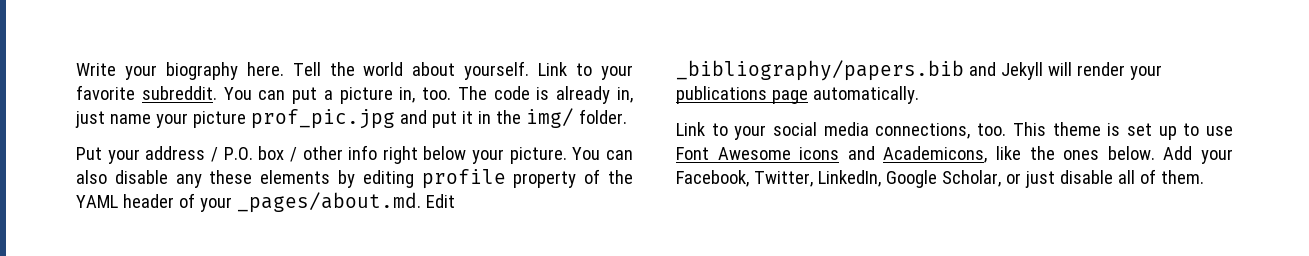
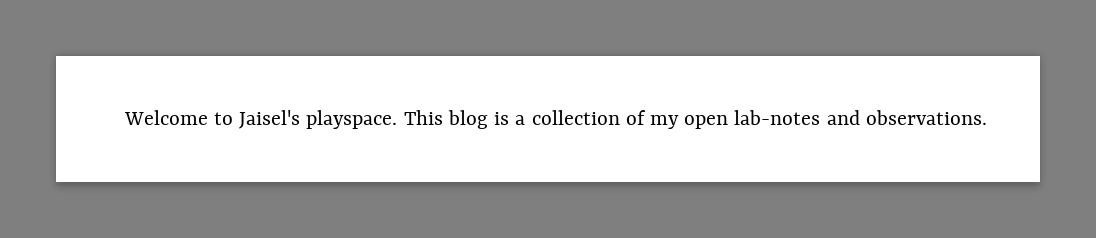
[76,61,634,80] [76,85,633,104] [75,108,627,129] [76,145,634,164] [76,169,633,189] [76,192,455,213] [676,60,1162,81] [676,86,919,104] [676,122,1233,140] [676,146,1233,164] [676,169,1204,188] Write your biography here. Tell the world about yourself. Link to your favorite subreddit. You can put a picture in, too. The code is already in, just name your picture prof_pic.jpg and put it in the img/ folder. // Put your address / P.O. box / other info right below your picture. You can also disable any these elements by editing profile property of the YAML header of your _pages/about.md. Edit _bibliography/papers.bib and Jekyll will render your publications page automatically. // Link to your social media connections, too. This theme is set up to use Font Awesome icons and Academicons, like the ones below. Add your Facebook, Twitter, LinkedIn, Google Scholar, or just disable all of them. -> [123,110,987,129] Welcome to Jaisel's playspace. This blog is a collection of my open lab-notes and observations.

